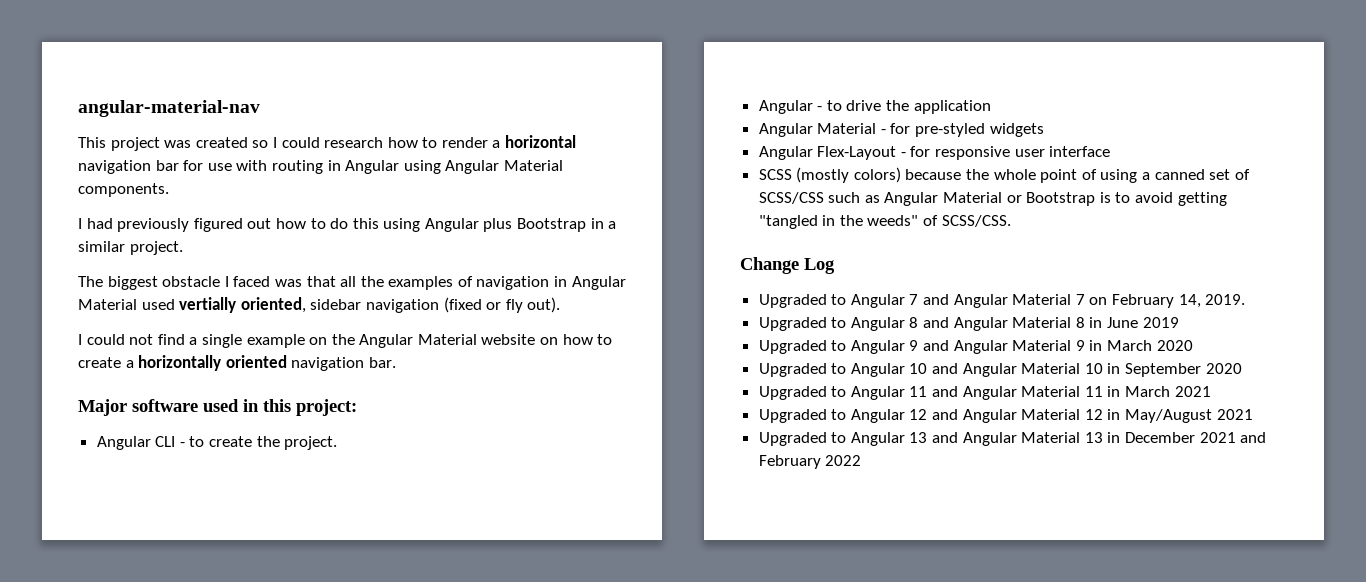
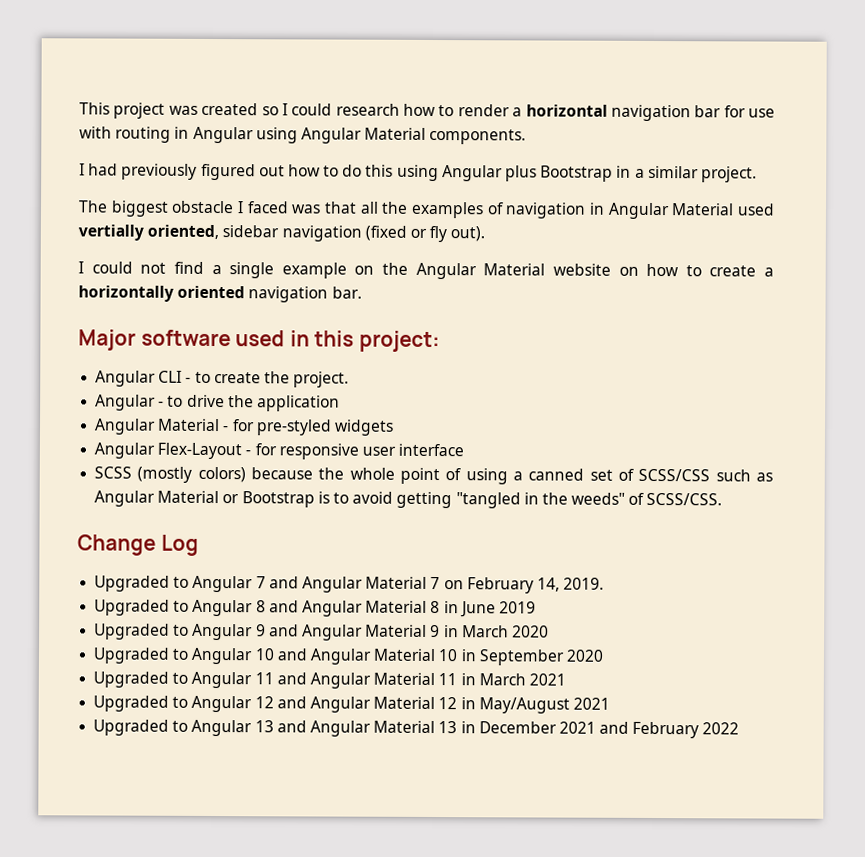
[78,100,260,117] angular-material-nav // -> (79, 108) none

